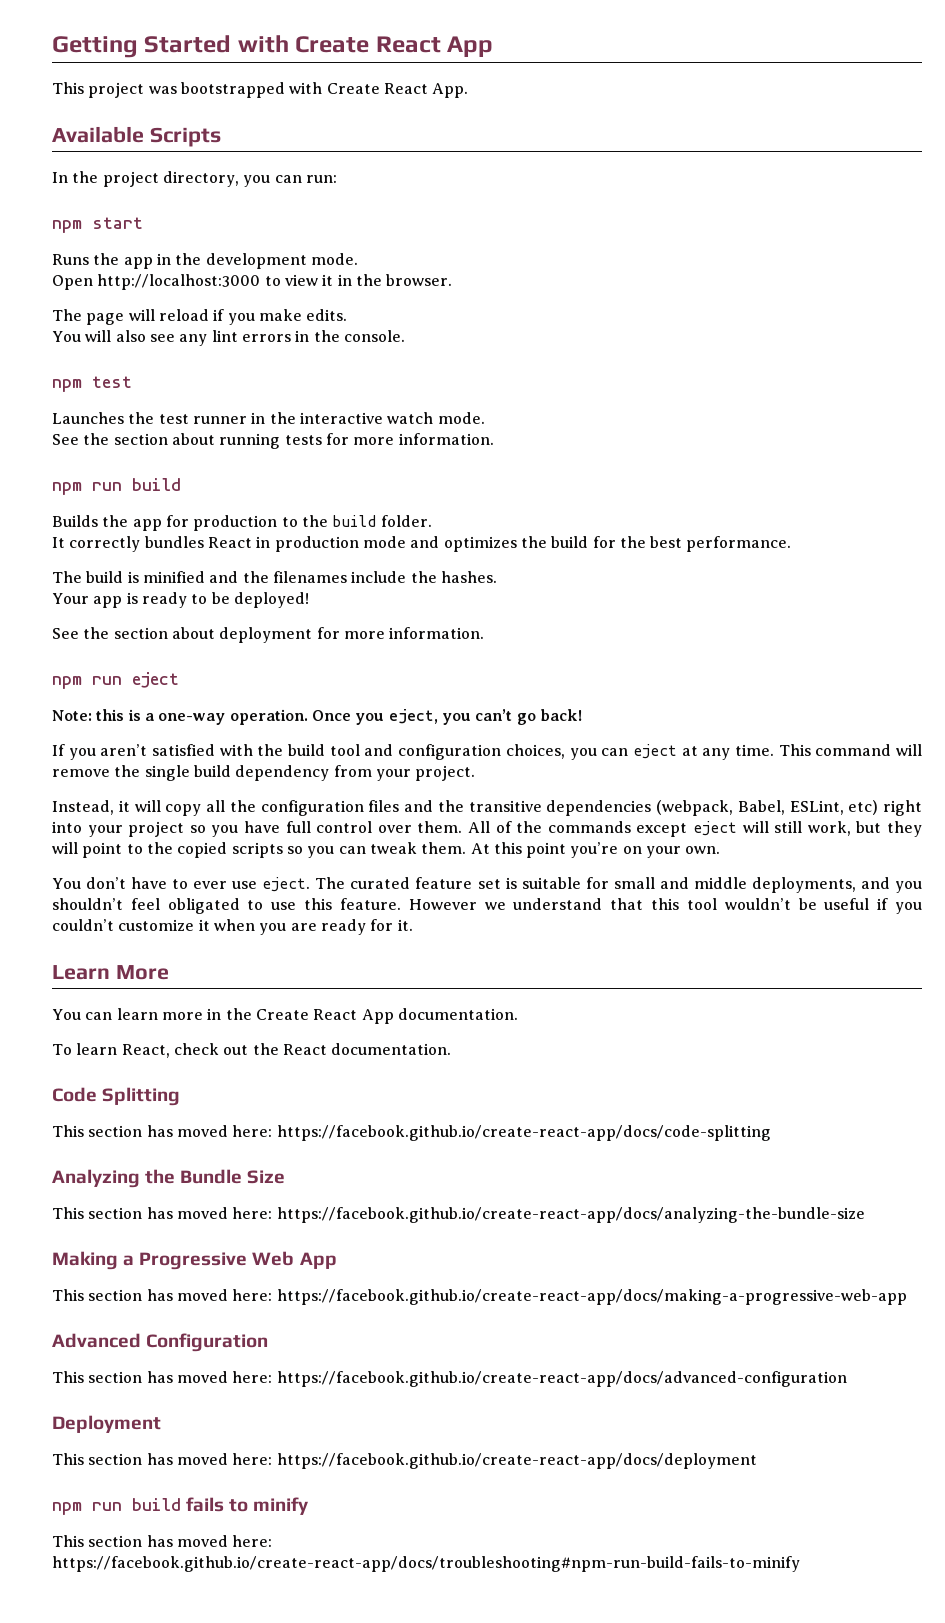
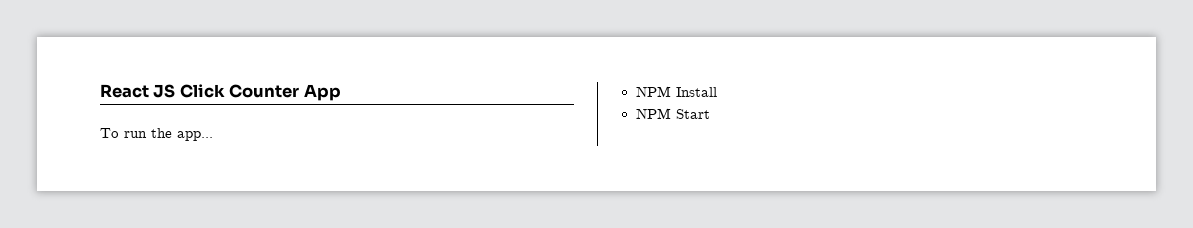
[52,35,494,58] [52,82,469,98] [52,126,221,147] [52,171,337,187] [52,217,143,233] [52,253,358,269] [52,274,453,290] [52,309,348,325] [52,330,405,346] [52,376,132,392] [52,412,485,424] [52,433,494,449] [52,478,181,495] [52,515,432,531] [52,536,792,552] [52,571,497,583] [52,592,309,608] [52,627,485,643] [52,672,179,689] [52,709,582,725] [52,744,923,760] [52,765,476,781] [52,800,922,816] [52,821,923,837] [52,842,721,858] [52,877,923,893] [52,898,923,914] [52,919,413,935] [52,965,169,980] [52,1008,518,1024] [52,1043,452,1058] [52,1087,181,1106] [52,1125,771,1141] [52,1169,286,1188] [52,1207,865,1223] [52,1251,337,1270] [52,1289,907,1305] [52,1333,269,1352] [52,1371,847,1387] [52,1415,161,1433] [52,1453,757,1469] [52,1497,309,1515] [52,1535,273,1547] [52,1556,800,1572] Getting Started with Create React App // This project was bootstrapped with Create React App. // Available Scripts // In the project directory, you can run: // npm start // Runs the app in the development mode. // Open http://localhost:3000 to view it in the browser. // The page will reload if you make edits. // You will also see any lint errors in the console. // npm test // Launches the test runner in the interactive watch mode. // See the section about running tests for more information. // npm run build // Builds the app for production to the build folder. // It correctly bundles React in production mode and optimizes the build for the best performance. // The build is minified and the filenames include the hashes. // Your app is ready to be deployed! // See the section about deployment for more information. // npm run eject // Note: this is a one-way operation. Once you eject, you can’t go back! // If you aren’t satisfied with the build tool and configuration choices, you can eject at any time. This command will remove the single build dependency from your project. // Instead, it will copy all the configuration files and the transitive dependencies (webpack, Babel, ESLint, etc) right into your project so you have full control over them. All of the commands except eject will still work, but they will point to the copied scripts so you can tweak them. At this point you’re on your own. // You don’t have to ever use eject. The curated feature set is suitable for small and middle deployments, and you shouldn’t feel obligated to use this feature. However we understand that this tool wouldn’t be useful if you couldn’t customize it when you are ready for it. // Learn More // You can learn more in the Create React App documentation. // To learn React, check out the React documentation. // Code Splitting // This section has moved here: https://facebook.github.io/create-react-app/docs/code-splitting // Analyzing the Bundle Size // This section has moved here: https://facebook.github.io/create-react-app/docs/analyzing-the-bundle-size // Making a Progressive Web App // This section has moved here: https://facebook.github.io/create-react-app/docs/making-a-progressive-web-app // Advanced Configuration // This section has moved here: https://facebook.github.io/create-react-app/docs/advanced-configuration // Deployment // This section has moved here: https://facebook.github.io/create-react-app/docs/deployment // npm run build fails to minify // This section has moved here: https://facebook.github.io/create-react-app/docs/troubleshooting#npm-run-build-fails-to-minify -> [100,84,341,101] [100,128,213,141] [635,86,717,97] [635,108,710,119] React JS Click Counter App // To run the app... // NPM Install // NPM Start

